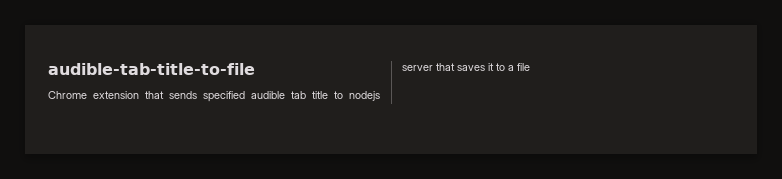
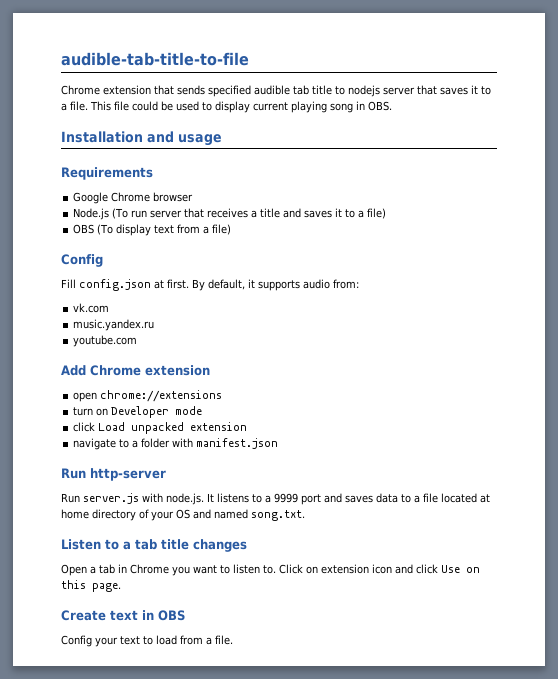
[517,63,530,71] file -> [70,101,392,113] [61,131,222,146] [61,167,153,180] [73,192,194,204] [73,208,387,220] [73,224,232,236] [61,254,103,267] [61,279,359,291] [73,303,110,313] [73,319,155,331] [73,335,138,347] [61,365,210,376] [73,390,223,402] [73,406,203,418] [73,422,248,434] [73,438,279,450] [61,468,166,481] [61,493,490,505] [61,509,305,521] [61,539,247,552] [61,564,480,576] [61,580,121,592] [61,610,185,621] [61,635,233,647] file. This file could be used to display current playing song in OBS. // Installation and usage // Requirements // Google Chrome browser // Node.js (To run server that receives a title and saves it to a file) // OBS (To display text from a file) // Config // Fill config.json at first. By default, it supports audio from: // vk.com // music.yandex.ru // youtube.com // Add Chrome extension // open chrome://extensions // turn on Developer mode // click Load unpacked extension // navigate to a folder with manifest.json // Run http-server // Run server.js with node.js. It listens to a 9999 port and saves data to a file located at home directory of your OS and named song.txt. // Listen to a tab title changes // Open a tab in Chrome you want to listen to. Click on extension icon and click Use on this page. // Create text in OBS // Config your text to load from a file.

